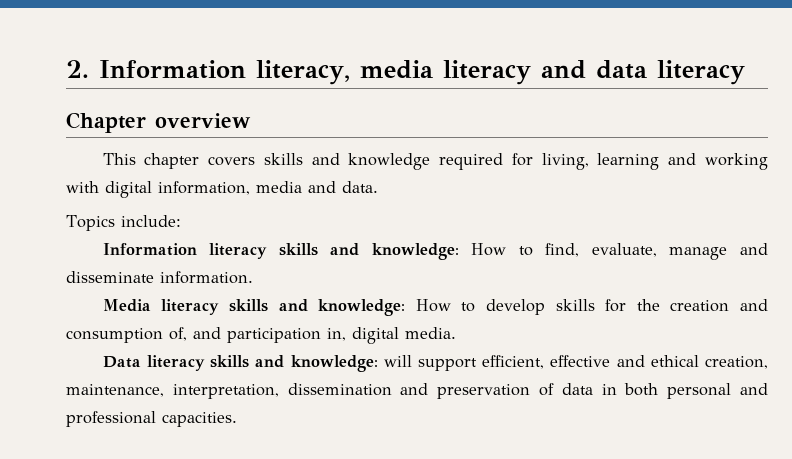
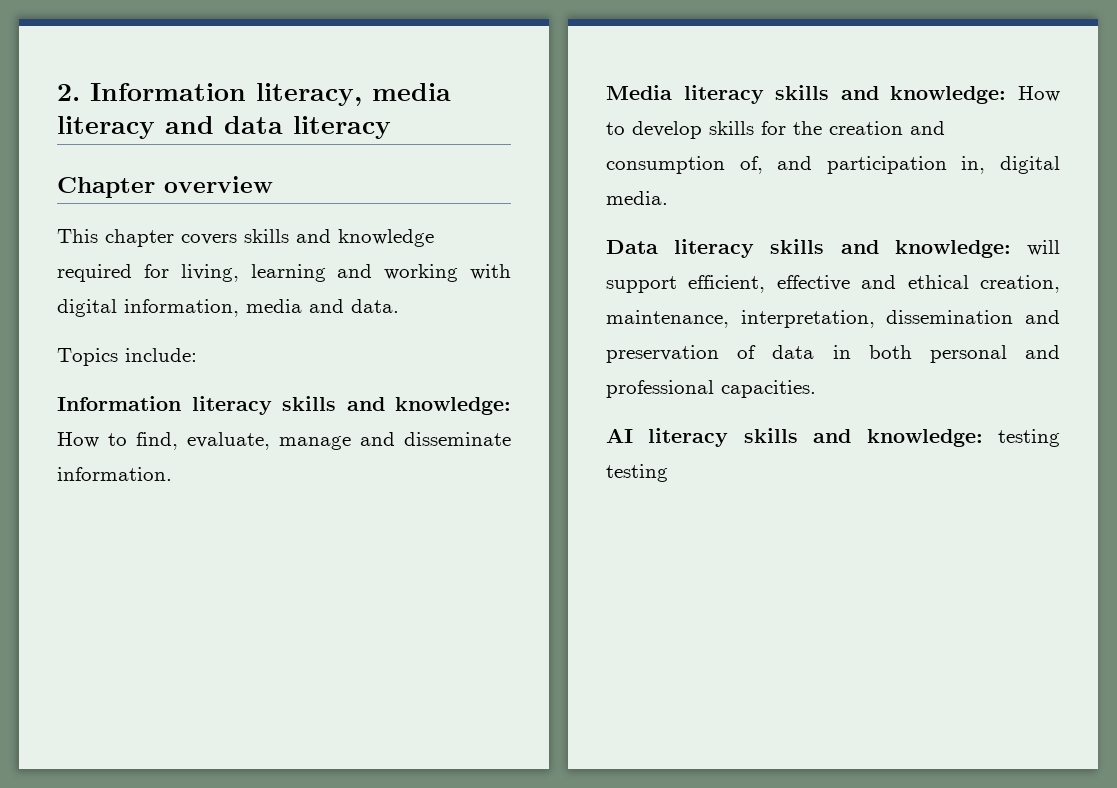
(237, 419) none -> [606,428,1060,447] [606,464,668,482] // AI literacy skills and knowledge: testing testing

